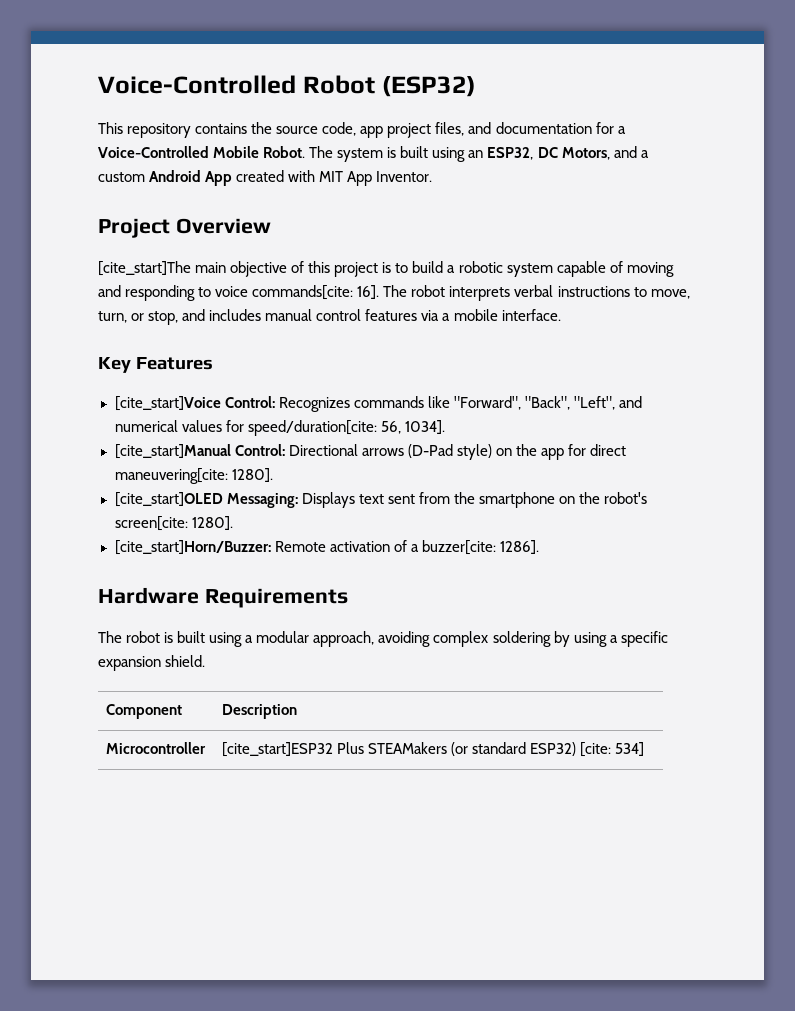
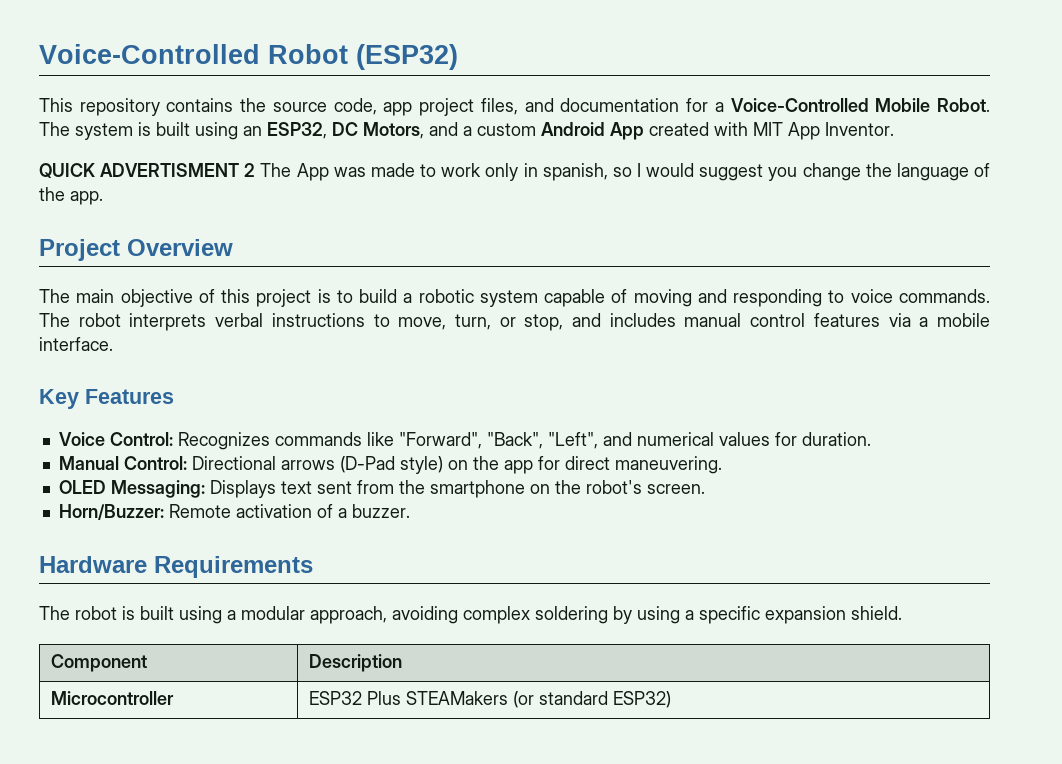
(433, 176) none -> [39,163,990,181] [39,187,103,205] // QUICK ADVERTISMENT 2 The App was made to work only in spanish, so I would suggest you change the language of the app.
[98,261,191,276] [cite_start]The -> [39,289,70,303] The
[252,285,380,300] commands[cite: 16]. -> [899,289,991,303] commands.
[114,396,221,411] [cite_start]Voice -> [58,432,105,446] Voice
[247,420,445,436] [114,444,231,459] speed/duration[cite: 56, 1034]. // [cite_start]Manual -> [801,432,871,446] [58,456,119,470] duration. // Manual
[114,468,273,484] [114,492,223,507] maneuvering[cite: 1280]. // [cite_start]OLED -> [614,456,722,474] [58,480,106,494] maneuvering. // OLED
[114,516,233,531] [114,540,271,555] screen[cite: 1280]. // [cite_start]Horn/Buzzer: -> [646,484,705,494] [58,504,164,520] screen. // Horn/Buzzer:
[421,540,539,555] buzzer[cite: 1286]. -> [351,504,410,518] buzzer.
[222,742,334,757] [cite_start]ESP32 -> [309,691,363,705] ESP32
[580,742,645,757] [cite: 534] -> (672, 699) none

